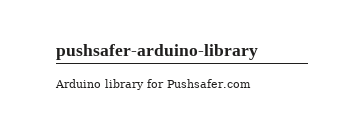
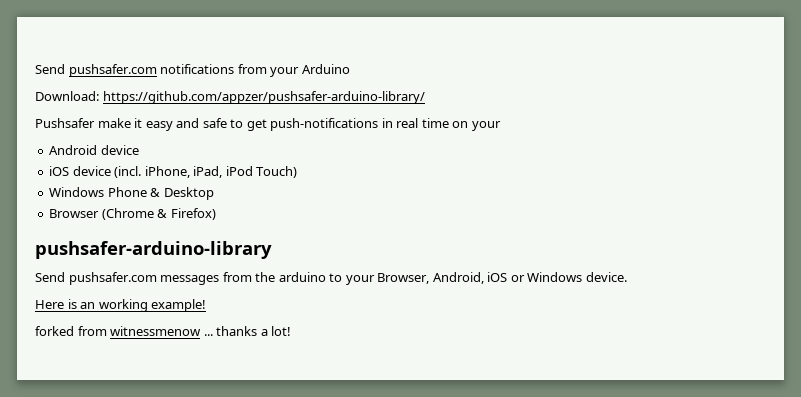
[56,44,258,60] [55,79,251,90] pushsafer-arduino-library // Arduino library for Pushsafer.com -> [35,64,350,77] [35,91,425,104] [35,118,501,131] [49,145,139,155] [49,166,298,178] [49,187,214,200] [49,208,216,220] [35,241,272,259] [35,272,627,285] [35,299,207,312] [35,326,292,336] Send pushsafer.com notifications from your Arduino // Download: https://github.com/appzer/pushsafer-arduino-library/ // Pushsafer make it easy and safe to get push-notifications in real time on your // Android device // iOS device (incl. iPhone, iPad, iPod Touch) // Windows Phone & Desktop // Browser (Chrome & Firefox) // pushsafer-arduino-library // Send pushsafer.com messages from the arduino to your Browser, Android, iOS or Windows device. // Here is an working example! // forked from witnessmenow ... thanks a lot!

